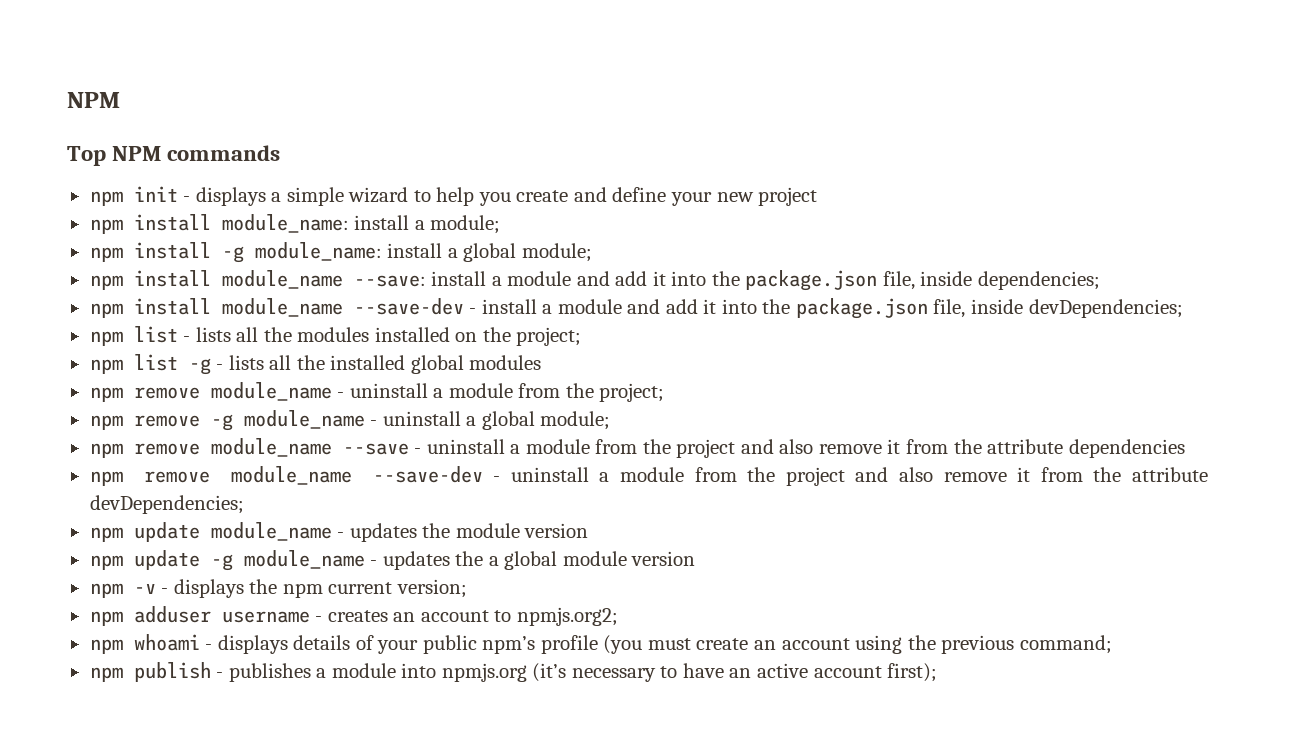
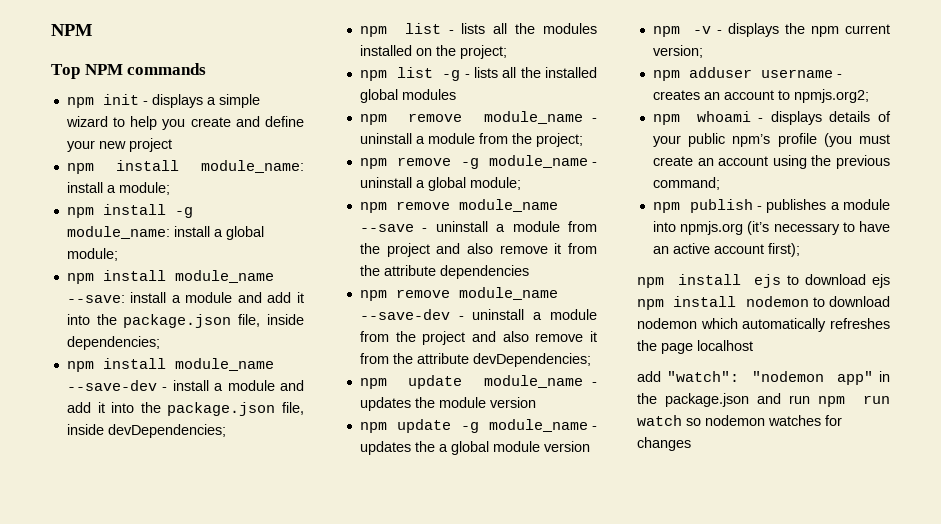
(938, 672) none -> [637,274,890,288] [637,296,890,310] [637,318,890,332] [637,340,753,354] [637,371,890,385] [637,393,890,407] [637,415,842,426] [637,437,691,451] // npm install ejs to download ejs npm install nodemon to download nodemon which automatically refreshes the page localhost // add "watch": "nodemon app" in the package.json and run npm run watch so nodemon watches for changes

